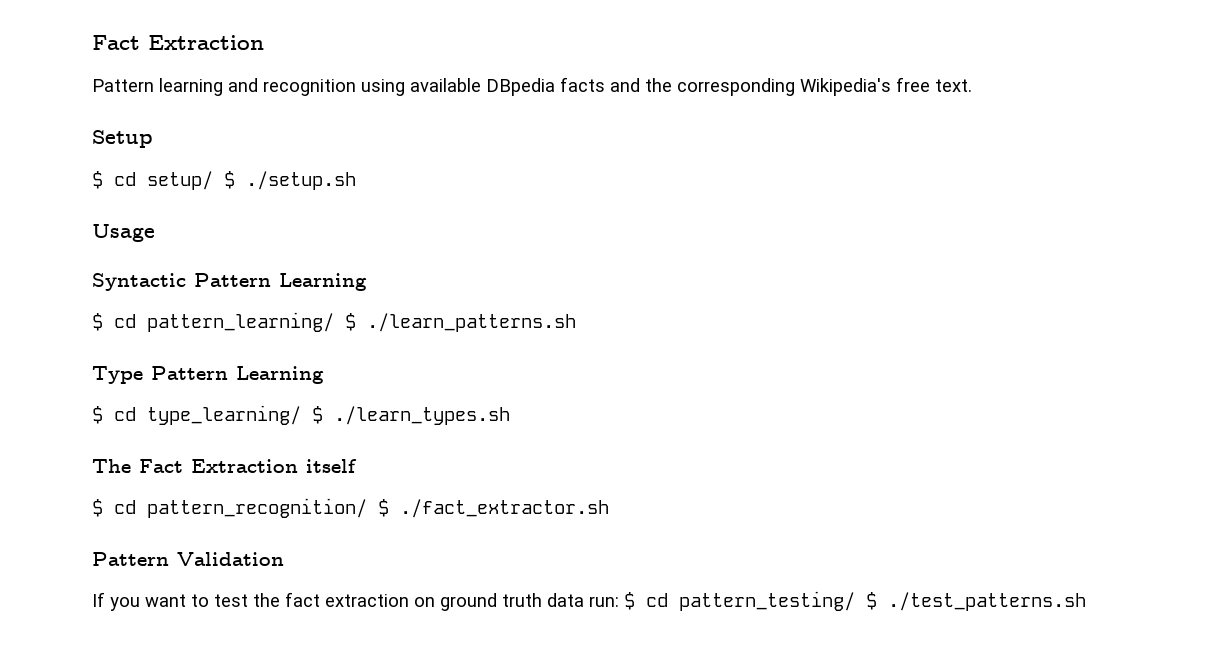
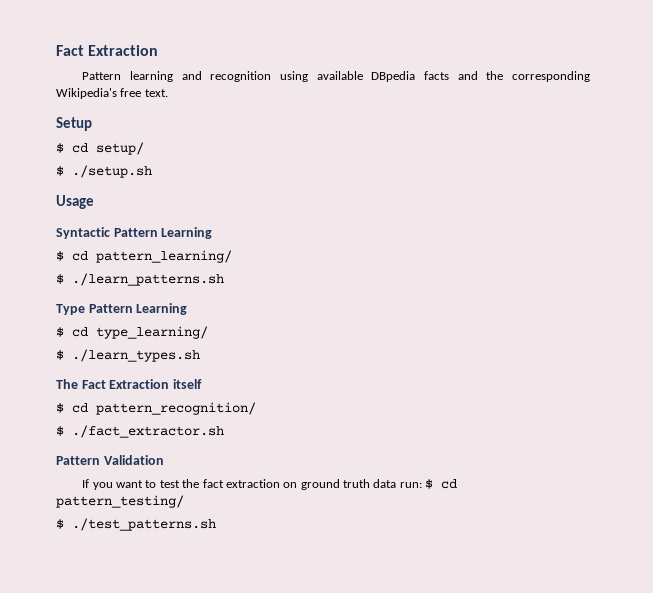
(213, 180) none -> (144, 148) //
(334, 322) none -> (232, 256) //
(301, 415) none -> (208, 332) //
(367, 508) none -> (256, 408) //
(855, 601) none -> (184, 501) //

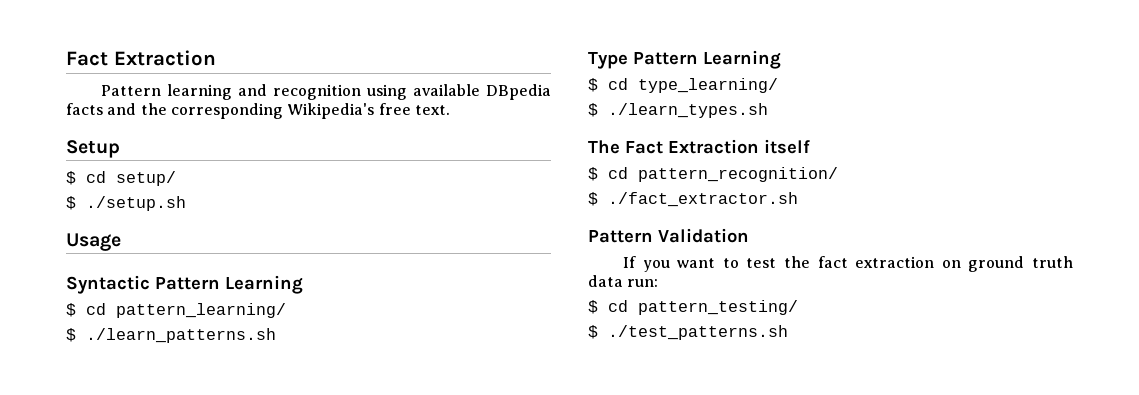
(422, 485) none -> (659, 283) //

